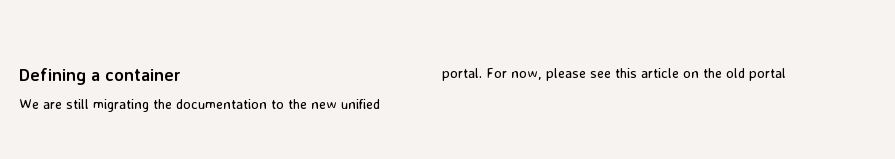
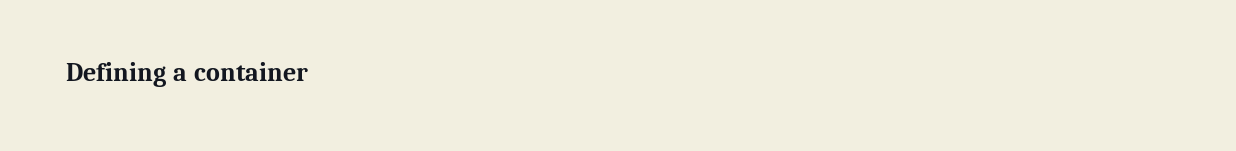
[19,99,380,112] [442,68,786,81] // We are still migrating the documentation to the new unified portal. For now, please see this article on the old portal -> (309, 71) none

